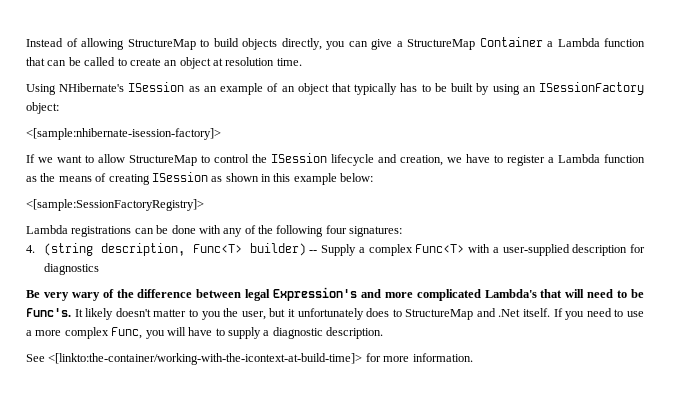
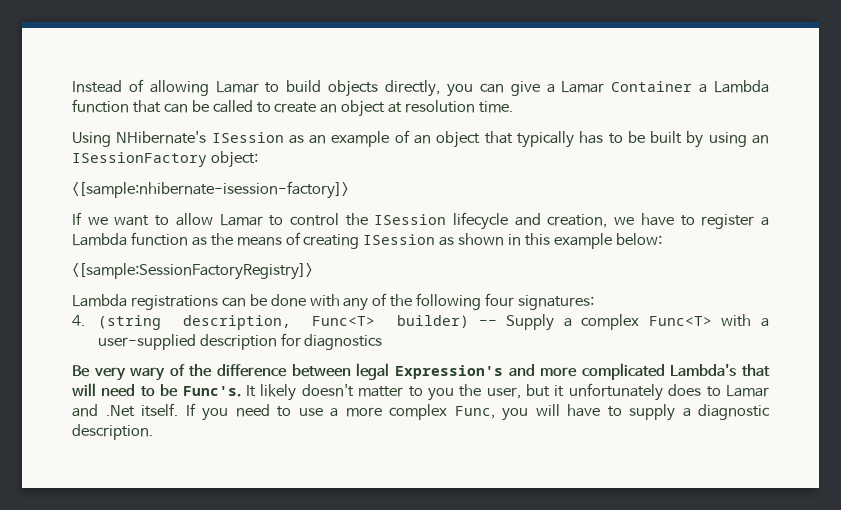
[127,39,196,50] StructureMap -> [215,81,259,93] Lamar
[407,39,475,50] StructureMap -> [561,81,605,93] Lamar
[129,155,197,166] StructureMap -> [219,214,263,226] Lamar
[405,309,474,320] StructureMap -> [726,385,770,397] Lamar
[26,353,473,365] // See <[linkto:the-container/working-with-the-icontext-at-build-time]> for more information. -> (153, 432) none

